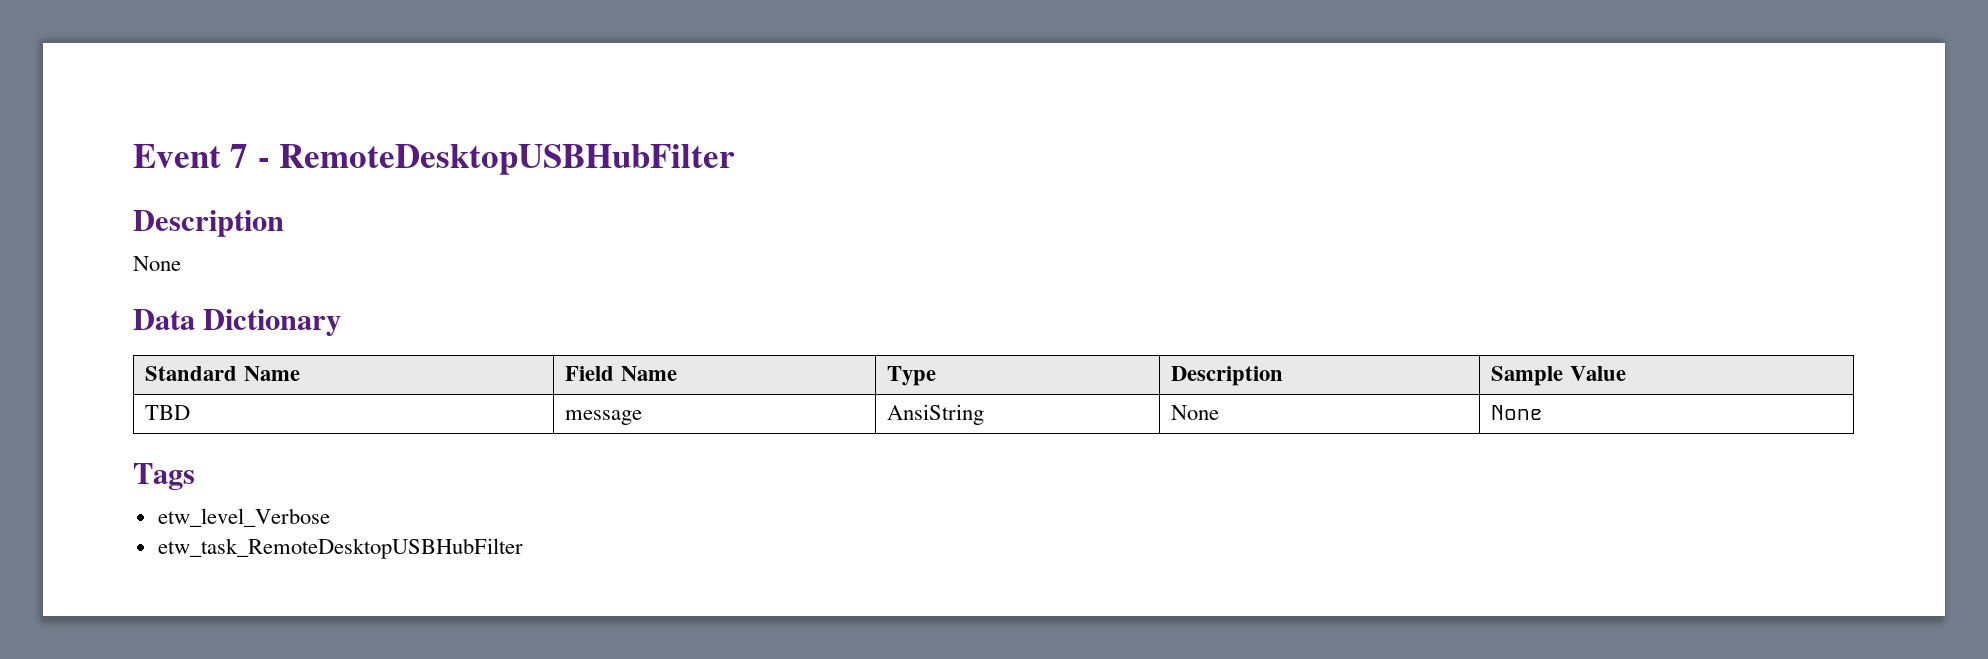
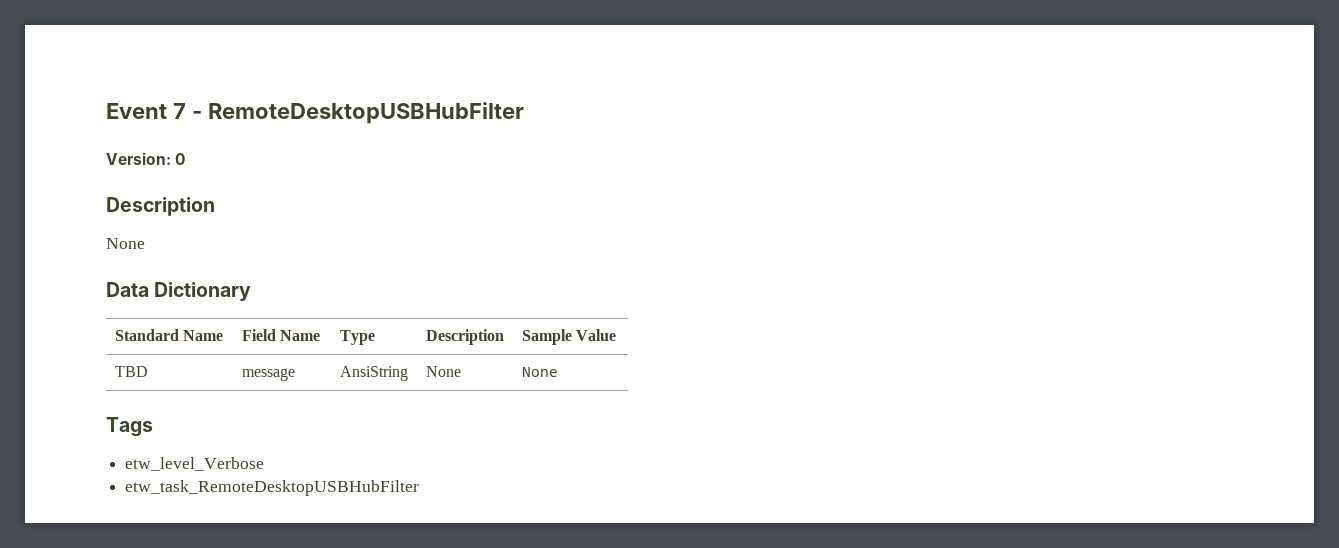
(736, 159) none -> [106,152,186,165] // Version: 0

